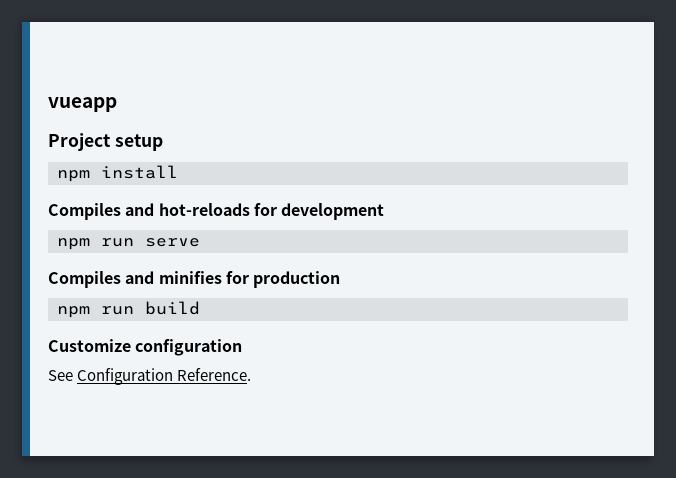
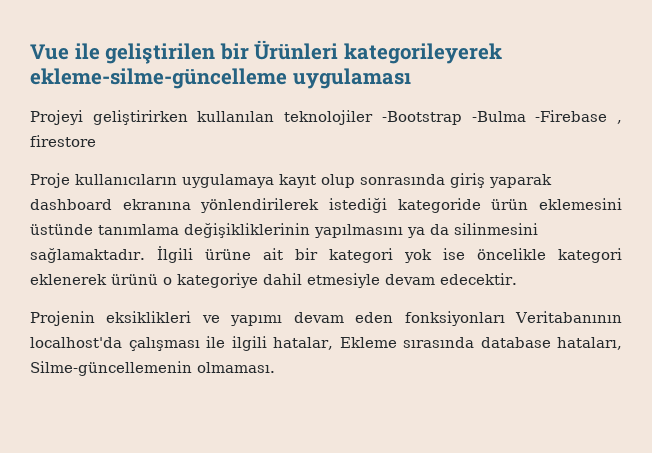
[48,97,117,112] [48,133,163,151] [57,165,178,182] [48,203,385,220] [57,238,200,250] [48,271,341,288] [57,301,200,318] [48,339,243,356] [48,368,252,385] vueapp // Project setup // npm install // Compiles and hot-reloads for development // npm run serve // Compiles and minifies for production // npm run build // Customize configuration // See Configuration Reference. -> [30,40,502,64] [30,68,411,89] [30,110,622,125] [30,135,96,147] [30,173,552,188] [30,198,623,213] [30,223,538,238] [30,246,622,263] [30,273,517,288] [30,311,623,326] [30,336,622,351] [30,361,275,376] Vue ile geliştirilen bir Ürünleri kategorileyerek ekleme-silme-güncelleme uygulaması // Projeyi geliştirirken kullanılan teknolojiler -Bootstrap -Bulma -Firebase , firestore // Proje kullanıcıların uygulamaya kayıt olup sonrasında giriş yaparak dashboard ekranına yönlendirilerek istediği kategoride ürün eklemesini üstünde tanımlama değişikliklerinin yapılmasını ya da silinmesini sağlamaktadır. İlgili ürüne ait bir kategori yok ise öncelikle kategori eklenerek ürünü o kategoriye dahil etmesiyle devam edecektir. // Projenin eksiklikleri ve yapımı devam eden fonksiyonları Veritabanının localhost'da çalışması ile ilgili hatalar, Ekleme sırasında database hataları, Silme-güncellemenin olmaması.

